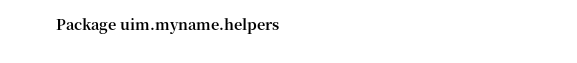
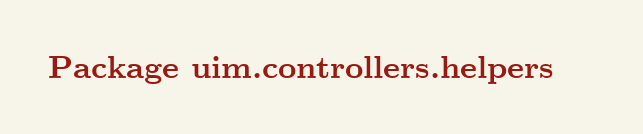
[120,18,279,34] uim.myname.helpers -> [191,56,554,84] uim.controllers.helpers

